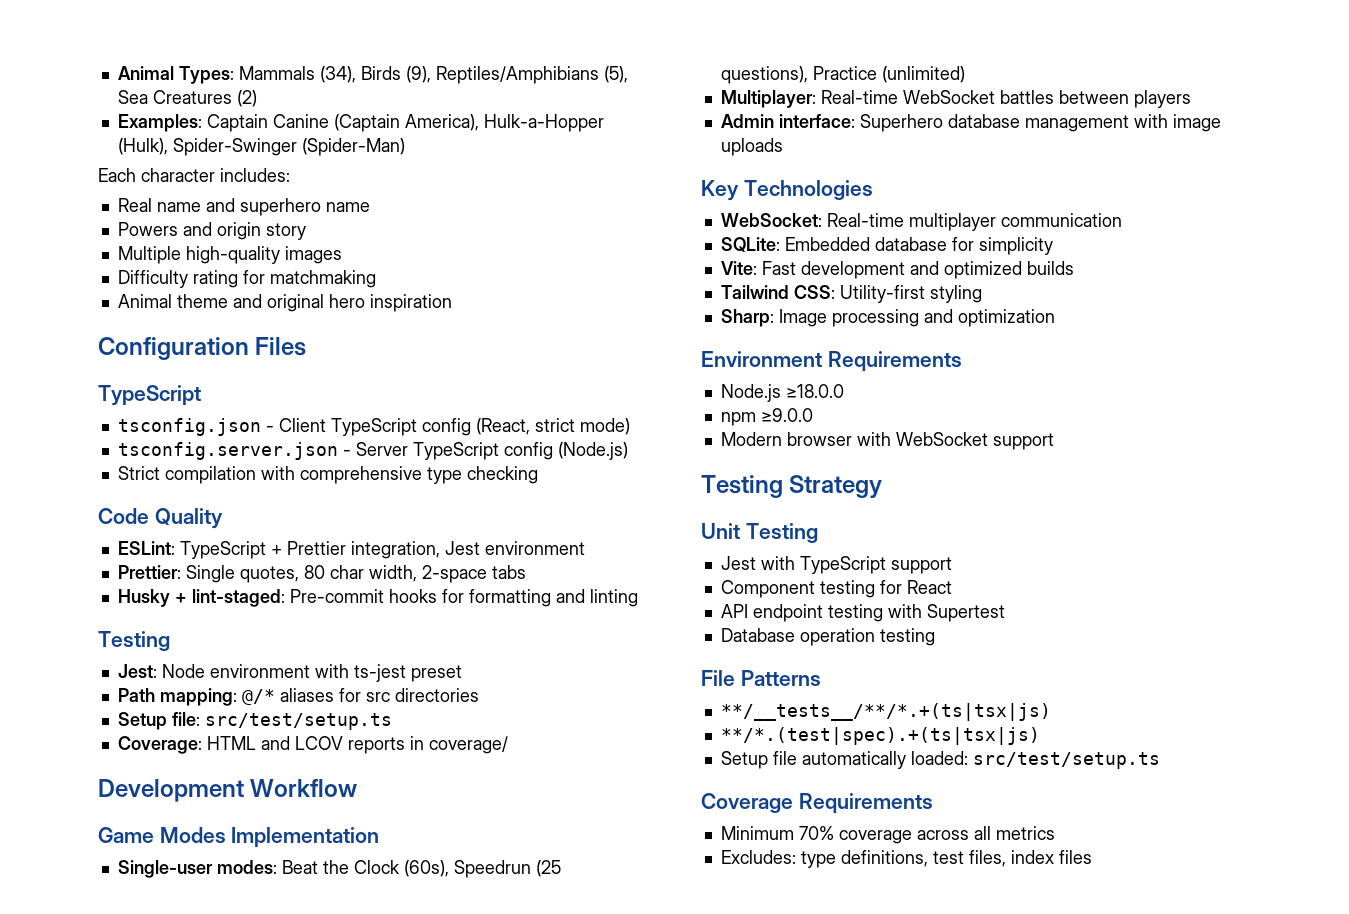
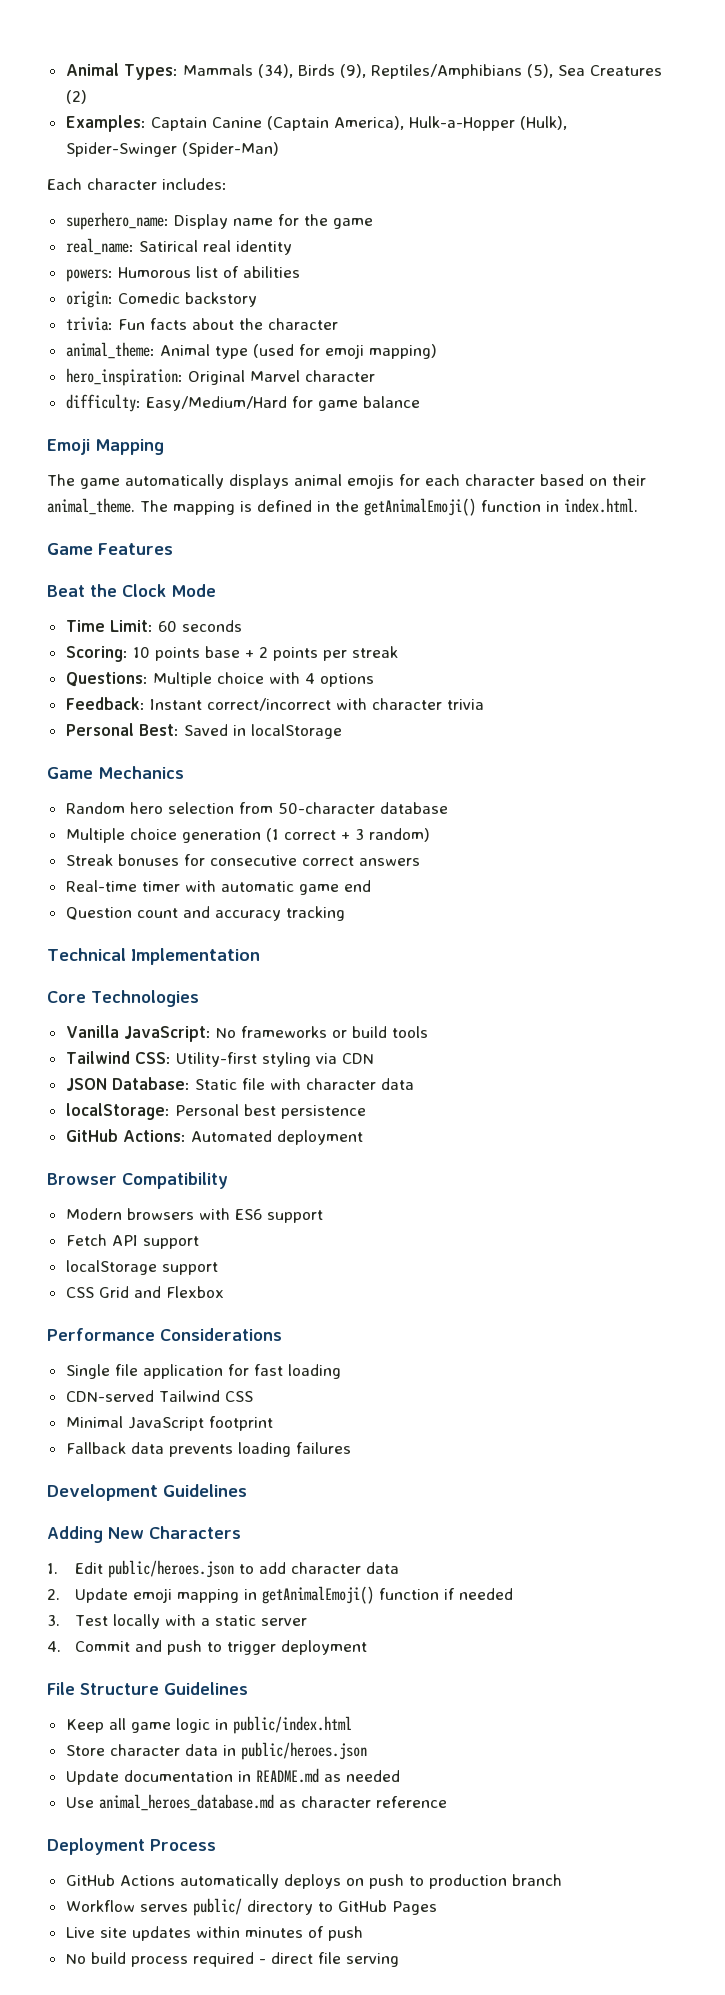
[117,198,370,216] [117,222,306,240] [117,246,342,264] [117,270,376,288] [117,294,452,312] [98,337,307,360] [98,385,201,406] [117,418,630,436] [117,442,628,460] [117,466,538,484] [98,508,223,529] [117,541,585,559] [117,565,526,583] [117,589,638,607] [98,631,170,651] [117,664,462,682] [117,688,479,706] [117,712,392,730] [117,736,508,754] [98,779,358,802] [98,827,380,848] [117,860,561,878] [720,66,965,84] [720,90,1191,108] [720,114,1221,132] [720,138,783,156] [701,180,873,201] [720,213,1122,231] [720,237,1053,255] [720,261,1074,279] [720,285,982,303] [720,309,1055,327] [701,351,962,372] [720,384,844,402] [720,408,813,426] [720,432,1054,450] [701,475,883,498] [701,523,818,543] [720,556,952,574] [720,580,952,598] [720,604,1005,622] [720,628,935,646] [701,670,821,686] [720,703,1051,721] [720,727,1040,745] [720,751,1160,769] [701,793,933,814] [720,826,1055,844] [720,850,1092,868] Real name and superhero name // Powers and origin story // Multiple high-quality images // Difficulty rating for matchmaking // Animal theme and original hero inspiration // Configuration Files // TypeScript // tsconfig.json - Client TypeScript config (React, strict mode) // tsconfig.server.json - Server TypeScript config (Node.js) // Strict compilation with comprehensive type checking // Code Quality // ESLint: TypeScript + Prettier integration, Jest environment // Prettier: Single quotes, 80 char width, 2-space tabs // Husky + lint-staged: Pre-commit hooks for formatting and linting // Testing // Jest: Node environment with ts-jest preset // Path mapping: @/* aliases for src directories // Setup file: src/test/setup.ts // Coverage: HTML and LCOV reports in coverage/ // Development Workflow // Game Modes Implementation // Single-user modes: Beat the Clock (60s), Speedrun (25 questions), Practice (unlimited) // Multiplayer: Real-time WebSocket battles between players // Admin interface: Superhero database management with image uploads // Key Technologies // WebSocket: Real-time multiplayer communication // SQLite: Embedded database for simplicity // Vite: Fast development and optimized builds // Tailwind CSS: Utility-first styling // Sharp: Image processing and optimization // Environment Requirements // Node.js ≥18.0.0 // npm ≥9.0.0 // Modern browser with WebSocket support // Testing Strategy // Unit Testing // Jest with TypeScript support // Component testing for React // API endpoint testing with Supertest // Database operation testing // File Patterns // **/__tests__/**/*.+(ts|tsx|js) // **/*.(test|spec).+(ts|tsx|js) // Setup file automatically loaded: src/test/setup.ts // Coverage Requirements // Minimum 70% coverage across all metrics // Excludes: type definitions, test files, index files -> [65,212,373,230] [65,238,292,255] [65,266,300,282] [65,291,257,308] [65,317,338,331] [65,342,437,359] [65,368,375,386] [65,394,420,412] [47,439,164,455] [47,474,646,489] [47,498,638,516] [47,543,173,555] [47,584,216,597] [65,620,242,632] [65,646,398,662] [65,672,374,687] [65,697,484,711] [65,723,342,739] [47,766,184,779] [65,802,448,814] [65,828,430,843] [65,854,420,866] [65,880,371,895] [65,906,345,921] [47,948,260,965] [47,990,199,1007] [65,1025,428,1042] [65,1051,374,1067] [65,1077,414,1091] [65,1103,366,1120] [65,1129,363,1145] [47,1172,228,1189] [65,1208,323,1223] [65,1234,199,1249] [65,1260,218,1275] [65,1286,224,1298] [47,1328,282,1341] [65,1364,341,1379] [65,1390,253,1402] [65,1416,273,1431] [65,1442,351,1457] [47,1484,247,1501] [47,1526,241,1543] [47,1560,400,1578] [47,1586,514,1604] [47,1614,308,1629] [47,1640,368,1655] [47,1682,248,1695] [65,1716,352,1734] [65,1742,367,1760] [65,1768,400,1785] [65,1794,447,1811] [47,1838,216,1855] [65,1874,562,1889] [65,1898,437,1916] [65,1926,363,1941] [65,1952,399,1967] superhero_name: Display name for the game // real_name: Satirical real identity // powers: Humorous list of abilities // origin: Comedic backstory // trivia: Fun facts about the character // animal_theme: Animal type (used for emoji mapping) // hero_inspiration: Original Marvel character // difficulty: Easy/Medium/Hard for game balance // Emoji Mapping // The game automatically displays animal emojis for each character based on their animal_theme. The mapping is defined in the getAnimalEmoji() function in index.html. // Game Features // Beat the Clock Mode // Time Limit: 60 seconds // Scoring: 10 points base + 2 points per streak // Questions: Multiple choice with 4 options // Feedback: Instant correct/incorrect with character trivia // Personal Best: Saved in localStorage // Game Mechanics // Random hero selection from 50-character database // Multiple choice generation (1 correct + 3 random) // Streak bonuses for consecutive correct answers // Real-time timer with automatic game end // Question count and accuracy tracking // Technical Implementation // Core Technologies // Vanilla JavaScript: No frameworks or build tools // Tailwind CSS: Utility-first styling via CDN // JSON Database: Static file with character data // localStorage: Personal best persistence // GitHub Actions: Automated deployment // Browser Compatibility // Modern browsers with ES6 support // Fetch API support // localStorage support // CSS Grid and Flexbox // Performance Considerations // Single file application for fast loading // CDN-served Tailwind CSS // Minimal JavaScript footprint // Fallback data prevents loading failures // Development Guidelines // Adding New Characters // 1. Edit public/heroes.json to add character data // 2. Update emoji mapping in getAnimalEmoji() function if needed // 3. Test locally with a static server // 4. Commit and push to trigger deployment // File Structure Guidelines // Keep all game logic in public/index.html // Store character data in public/heroes.json // Update documentation in README.md as needed // Use animal_heroes_database.md as character reference // Deployment Process // GitHub Actions automatically deploys on push to production branch // Workflow serves public/ directory to GitHub Pages // Live site updates within minutes of push // No build process required - direct file serving

